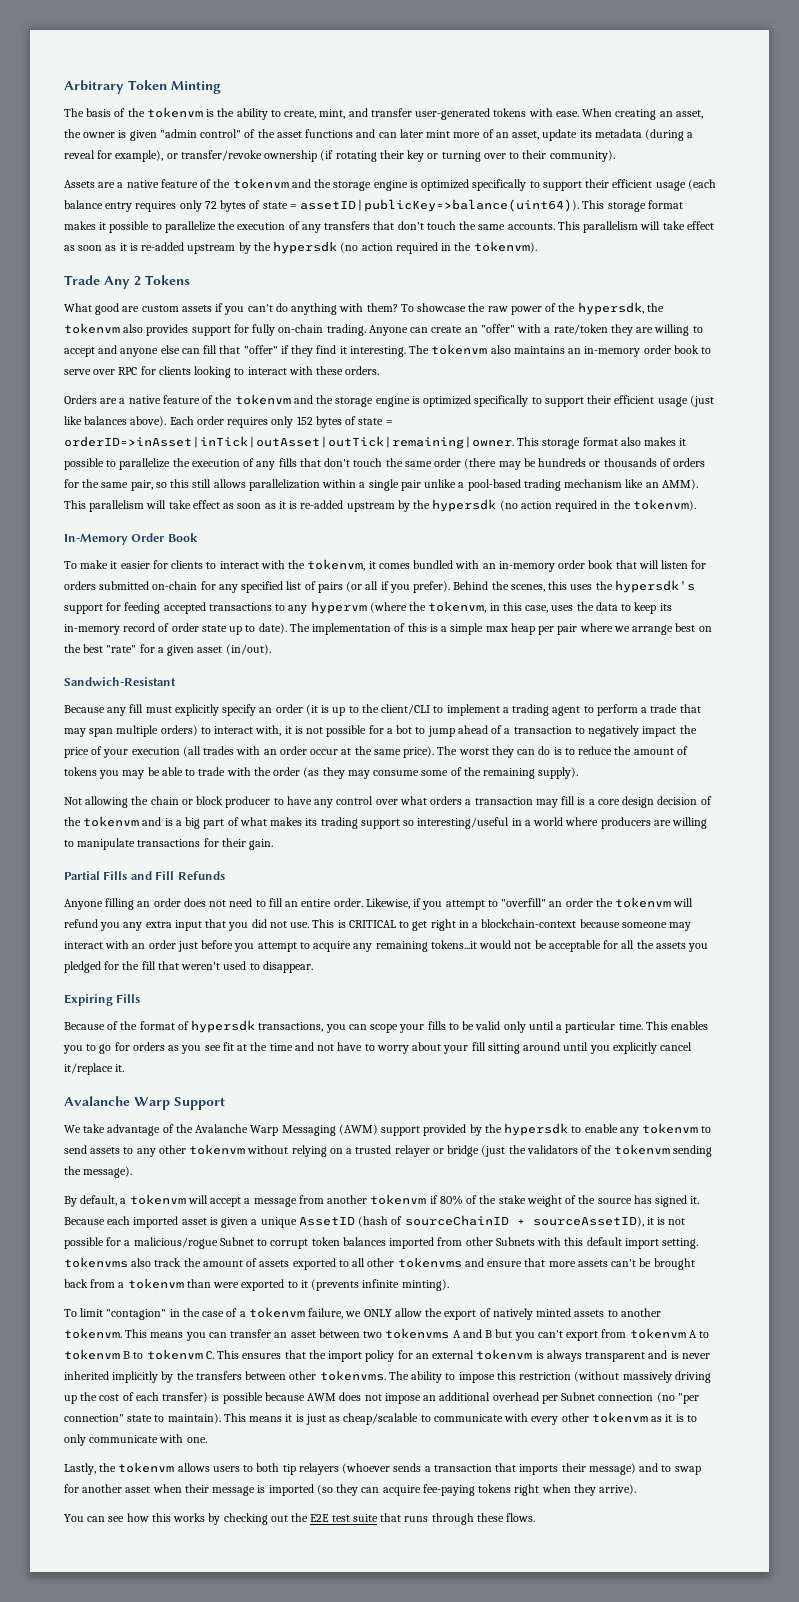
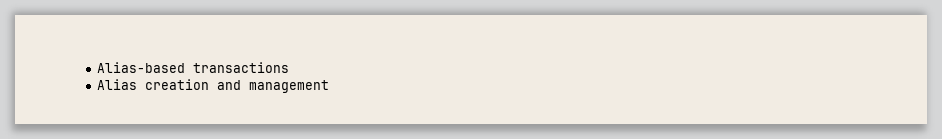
[64,80,221,94] [64,107,703,120] [64,129,694,141] [64,150,615,162] [64,178,716,191] [64,199,683,212] [64,221,714,233] [64,241,537,254] [64,275,190,289] [64,302,664,315] [64,323,703,336] [64,344,712,357] [64,366,380,378] [64,394,714,407] [64,416,393,428] [64,436,687,449] [64,458,706,470] [64,479,698,491] [64,499,696,512] [64,533,198,545] [64,559,707,572] [64,580,695,593] [64,601,672,614] [64,623,712,635] [64,644,271,656] [64,677,176,686] [64,704,701,716] [64,725,697,737] [64,746,688,758] [64,767,579,779] [64,796,712,808] [64,816,708,829] [64,838,274,850] [64,871,225,880] [64,897,694,910] [64,919,692,931] [64,940,709,952] [64,961,313,973] [64,994,141,1006] [64,1020,709,1033] [63,1042,693,1054] [64,1063,125,1075] [64,1096,225,1110] [64,1123,712,1136] [64,1144,712,1157] [64,1166,133,1178] [64,1194,700,1207] [64,1215,686,1228] [64,1237,699,1249] [64,1257,695,1270] [64,1278,449,1291] [64,1307,661,1320] [64,1328,710,1341] [64,1349,710,1362] [64,1370,711,1383] [64,1392,699,1404] [64,1412,697,1425] [64,1434,207,1446] [64,1462,701,1475] [64,1484,637,1496] [64,1513,536,1525] Arbitrary Token Minting // The basis of the tokenvm is the ability to create, mint, and transfer user-generated tokens with ease. When creating an asset, the owner is given "admin control" of the asset functions and can later mint more of an asset, update its metadata (during a reveal for example), or transfer/revoke ownership (if rotating their key or turning over to their community). // Assets are a native feature of the tokenvm and the storage engine is optimized specifically to support their efficient usage (each balance entry requires only 72 bytes of state = assetID|publicKey=>balance(uint64)). This storage format makes it possible to parallelize the execution of any transfers that don't touch the same accounts. This parallelism will take effect as soon as it is re-added upstream by the hypersdk (no action required in the tokenvm). // Trade Any 2 Tokens // What good are custom assets if you can't do anything with them? To showcase the raw power of the hypersdk, the tokenvm also provides support for fully on-chain trading. Anyone can create an "offer" with a rate/token they are willing to accept and anyone else can fill that "offer" if they find it interesting. The tokenvm also maintains an in-memory order book to serve over RPC for clients looking to interact with these orders. // Orders are a native feature of the tokenvm and the storage engine is optimized specifically to support their efficient usage (just like balances above). Each order requires only 152 bytes of state = orderID=>inAsset|inTick|outAsset|outTick|remaining|owner. This storage format also makes it possible to parallelize the execution of any fills that don't touch the same order (there may be hundreds or thousands of orders for the same pair, so this still allows parallelization within a single pair unlike a pool-based trading mechanism like an AMM). This parallelism will take effect as soon as it is re-added upstream by the hypersdk (no action required in the tokenvm). // In-Memory Order Book // To make it easier for clients to interact with the tokenvm, it comes bundled with an in-memory order book that will listen for orders submitted on-chain for any specified list of pairs (or all if you prefer). Behind the scenes, this uses the hypersdk's support for feeding accepted transactions to any hypervm (where the tokenvm, in this case, uses the data to keep its in-memory record of order state up to date). The implementation of this is a simple max heap per pair where we arrange best on the best "rate" for a given asset (in/out). // Sandwich-Resistant // Because any fill must explicitly specify an order (it is up to the client/CLI to implement a trading agent to perform a trade that may span multiple orders) to interact with, it is not possible for a bot to jump ahead of a transaction to negatively impact the price of your execution (all trades with an order occur at the same price). The worst they can do is to reduce the amount of tokens you may be able to trade with the order (as they may consume some of the remaining supply). // Not allowing the chain or block producer to have any control over what orders a transaction may fill is a core design decision of the tokenvm and is a big part of what makes its trading support so interesting/useful in a world where producers are willing to manipulate transactions for their gain. // Partial Fills and Fill Refunds // Anyone filling an order does not need to fill an entire order. Likewise, if you attempt to "overfill" an order the tokenvm will refund you any extra input that you did not use. This is CRITICAL to get right in a blockchain-context because someone may interact with an order just before you attempt to acquire any remaining tokens...it would not be acceptable for all the assets you pledged for the fill that weren't used to disappear. // Expiring Fills // Because of the format of hypersdk transactions, you can scope your fills to be valid only until a particular time. This enables you to go for orders as you see fit at the time and not have to worry about your fill sitting around until you explicitly cancel it/replace it. // Avalanche Warp Support // We take advantage of the Avalanche Warp Messaging (AWM) support provided by the hypersdk to enable any tokenvm to send assets to any other tokenvm without relying on a trusted relayer or bridge (just the validators of the tokenvm sending the message). // By default, a tokenvm will accept a message from another tokenvm if 80% of the stake weight of the source has signed it. Because each imported asset is given a unique AssetID (hash of sourceChainID + sourceAssetID), it is not possible for a malicious/rogue Subnet to corrupt token balances imported from other Subnets with this default import setting. tokenvms also track the amount of assets exported to all other tokenvms and ensure that more assets can't be brought back from a tokenvm than were exported to it (prevents infinite minting). // To limit "contagion" in the case of a tokenvm failure, we ONLY allow the export of natively minted assets to another tokenvm. This means you can transfer an asset between two tokenvms A and B but you can't export from tokenvm A to tokenvm B to tokenvm C. This ensures that the import policy for an external tokenvm is always transparent and is never inherited implicitly by the transfers between other tokenvms. The ability to impose this restriction (without massively driving up the cost of each transfer) is possible because AWM does not impose an additional overhead per Subnet connection (no "per connection" state to maintain). This means it is just as cheap/scalable to communicate with every other tokenvm as it is to only communicate with one. // Lastly, the tokenvm allows users to both tip relayers (whoever sends a transaction that imports their message) and to swap for another asset when their message is imported (so they can acquire fee-paying tokens right when they arrive). // You can see how this works by checking out the E2E test suite that runs through these flows. -> [97,62,290,73] [97,79,330,93] Alias-based transactions // Alias creation and management

